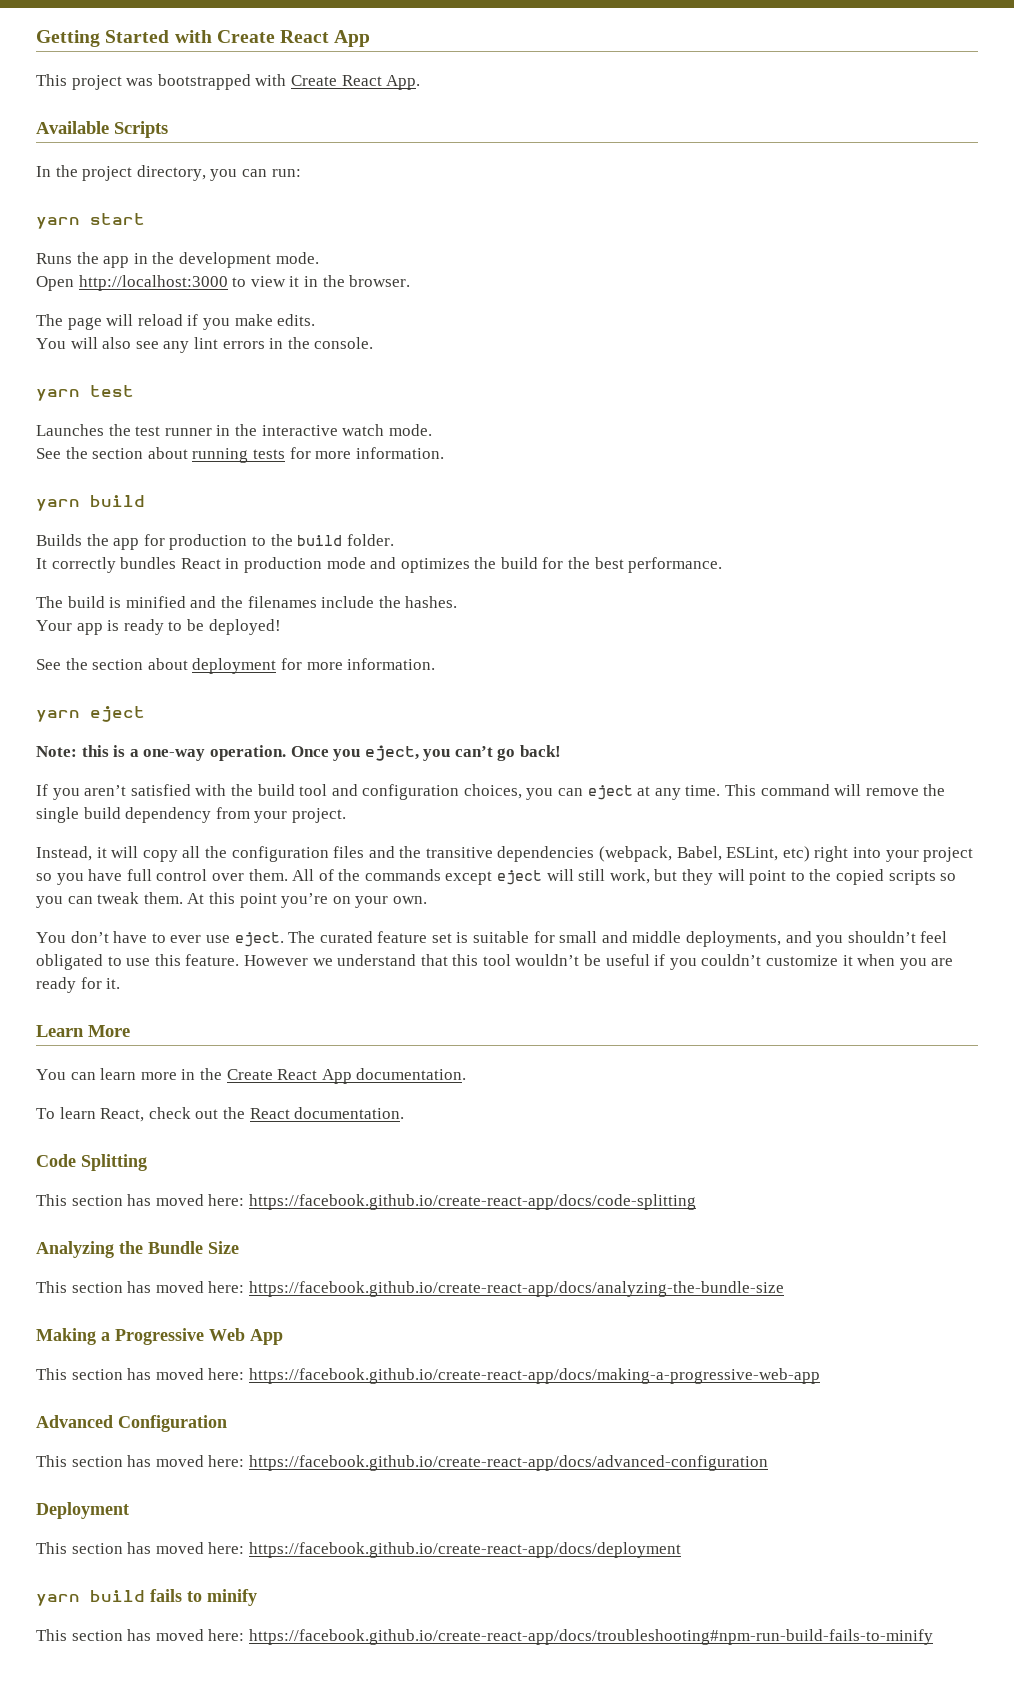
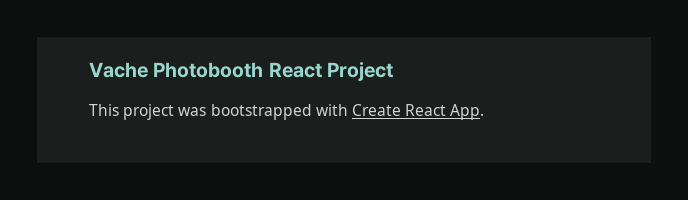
[36,30,371,47] Getting Started with Create React App -> [89,62,394,81] Vache Photobooth React Project
[36,121,168,138] [36,165,301,181] [36,213,145,229] [36,252,319,268] [36,275,411,291] [36,314,316,330] [36,337,374,353] [36,385,134,401] [36,424,432,436] [36,447,444,463] [36,495,145,511] [36,534,394,550] [36,557,723,573] [36,596,458,608] [36,619,281,635] [36,658,436,674] [36,706,145,722] [36,745,562,761] [36,784,946,800] [36,807,346,823] [36,846,974,862] [36,869,957,885] [36,892,427,908] [36,931,948,947] [36,954,954,970] [36,977,121,993] [36,1025,130,1037] [36,1068,467,1084] [36,1107,405,1122] [36,1154,147,1171] [36,1194,696,1210] [36,1241,239,1258] [36,1281,784,1297] [36,1328,283,1345] [36,1368,820,1384] [36,1415,227,1432] [36,1455,768,1471] [36,1502,129,1519] [36,1542,681,1558] [36,1589,257,1606] [36,1629,933,1645] // Available Scripts // In the project directory, you can run: // yarn start // Runs the app in the development mode. // Open http://localhost:3000 to view it in the browser. // The page will reload if you make edits. // You will also see any lint errors in the console. // yarn test // Launches the test runner in the interactive watch mode. // See the section about running tests for more information. // yarn build // Builds the app for production to the build folder. // It correctly bundles React in production mode and optimizes the build for the best performance. // The build is minified and the filenames include the hashes. // Your app is ready to be deployed! // See the section about deployment for more information. // yarn eject // Note: this is a one-way operation. Once you eject, you can’t go back! // If you aren’t satisfied with the build tool and configuration choices, you can eject at any time. This command will remove the single build dependency from your project. // Instead, it will copy all the configuration files and the transitive dependencies (webpack, Babel, ESLint, etc) right into your project so you have full control over them. All of the commands except eject will still work, but they will point to the copied scripts so you can tweak them. At this point you’re on your own. // You don’t have to ever use eject. The curated feature set is suitable for small and middle deployments, and you shouldn’t feel obligated to use this feature. However we understand that this tool wouldn’t be useful if you couldn’t customize it when you are ready for it. // Learn More // You can learn more in the Create React App documentation. // To learn React, check out the React documentation. // Code Splitting // This section has moved here: https://facebook.github.io/create-react-app/docs/code-splitting // Analyzing the Bundle Size // This section has moved here: https://facebook.github.io/create-react-app/docs/analyzing-the-bundle-size // Making a Progressive Web App // This section has moved here: https://facebook.github.io/create-react-app/docs/making-a-progressive-web-app // Advanced Configuration // This section has moved here: https://facebook.github.io/create-react-app/docs/advanced-configuration // Deployment // This section has moved here: https://facebook.github.io/create-react-app/docs/deployment // yarn build fails to minify // This section has moved here: https://facebook.github.io/create-react-app/docs/troubleshooting#npm-run-build-fails-to-minify -> (485, 112) none

